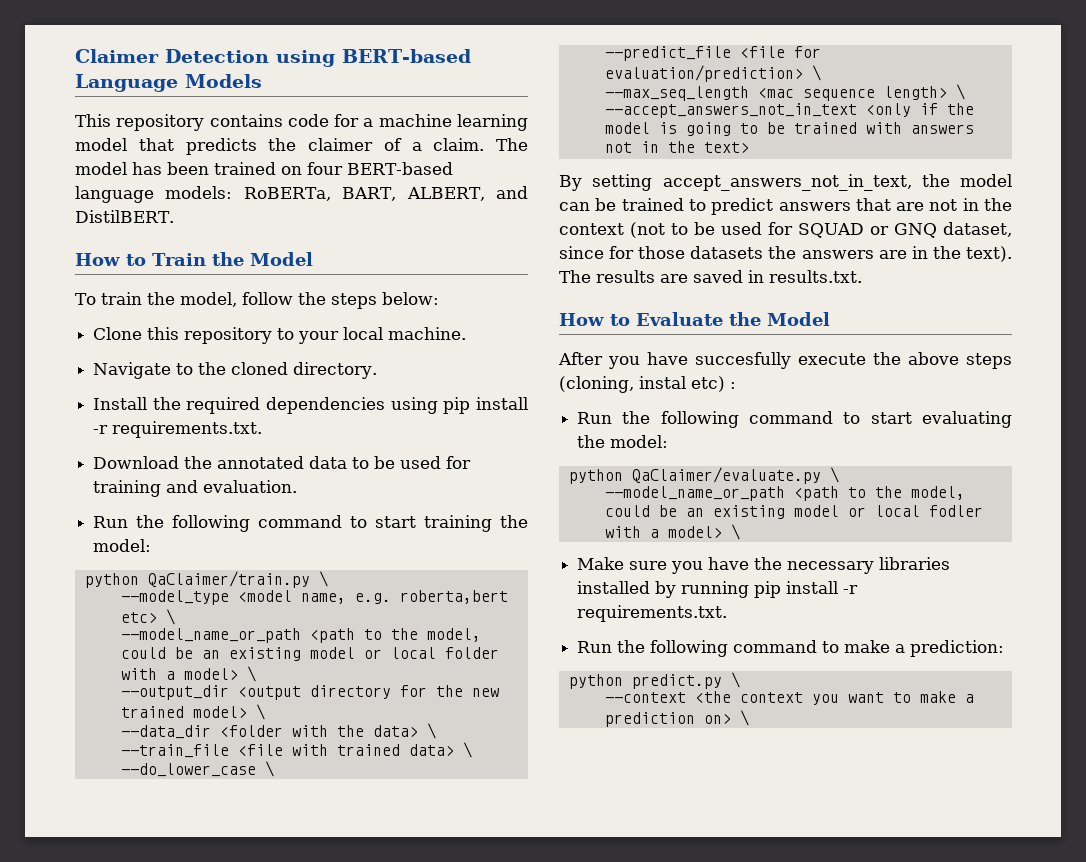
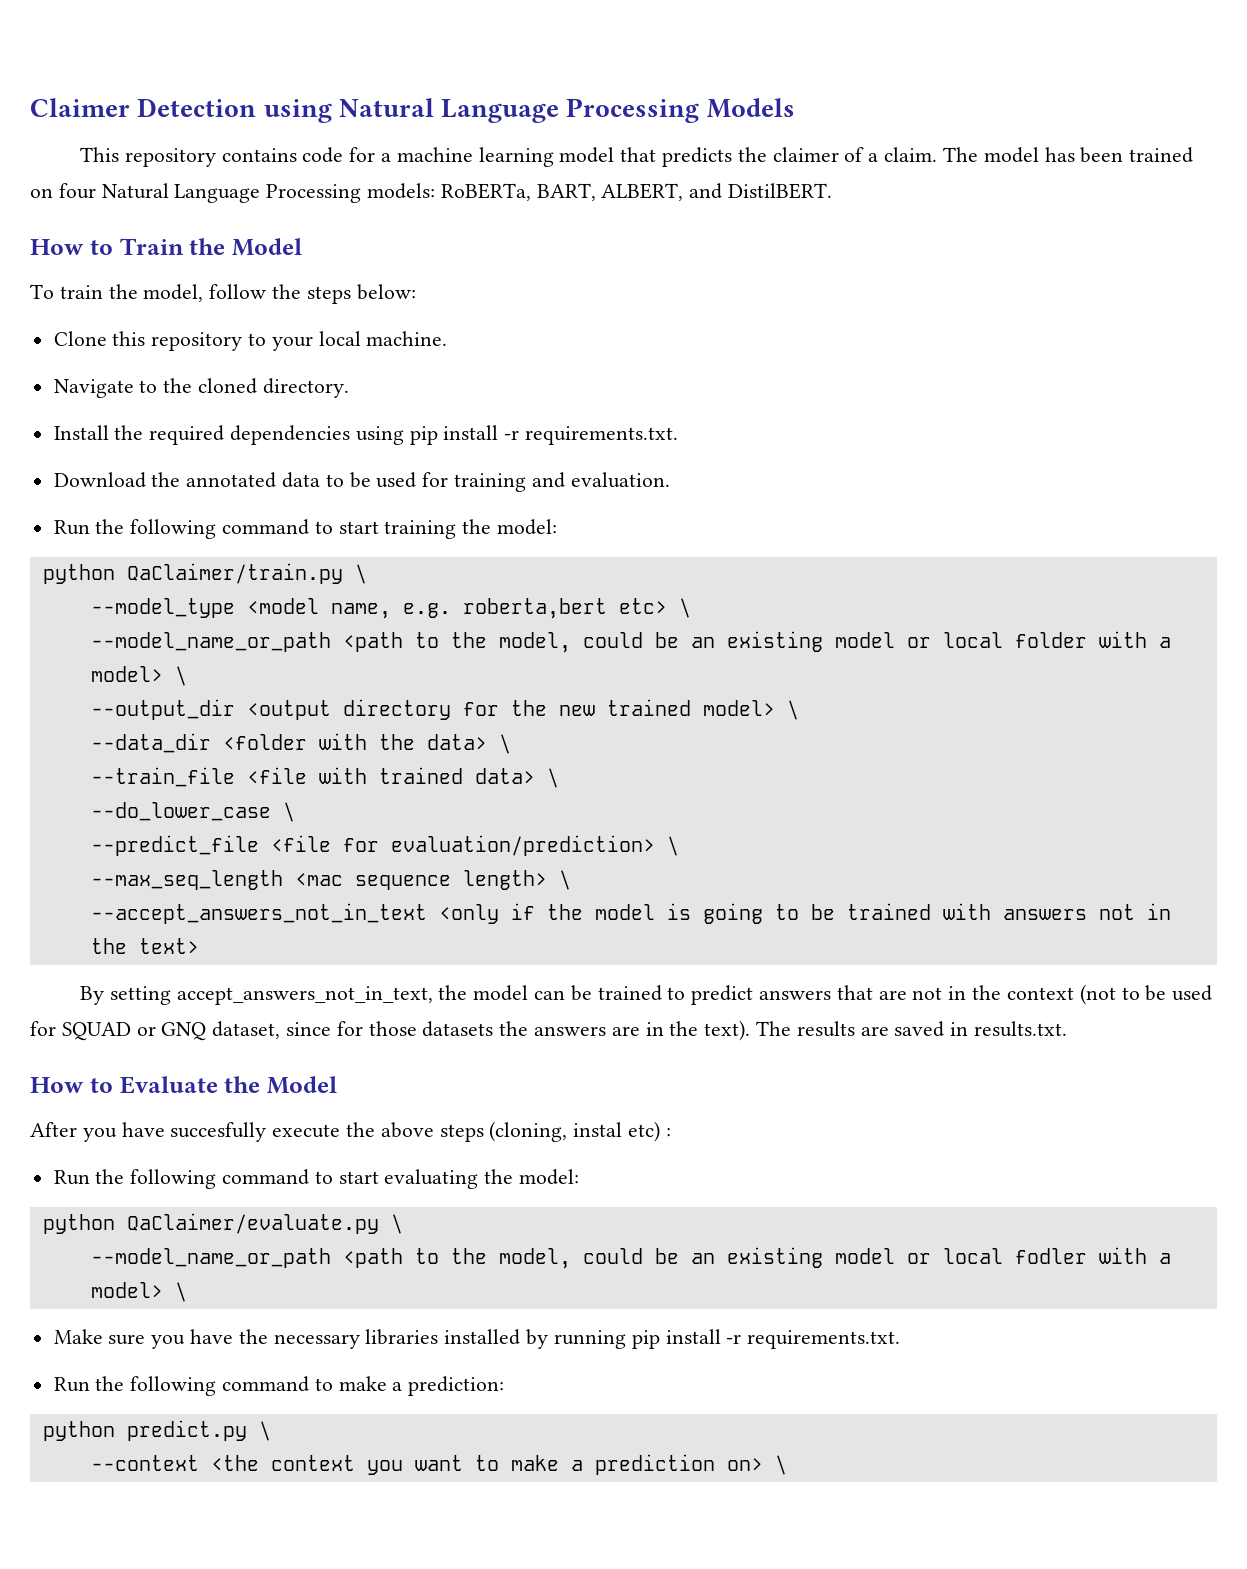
[342,49,471,63] [75,74,178,92] BERT-based Language -> [338,98,700,123] Natural Language Processing
[347,162,453,175] [75,186,154,203] BERT-based language -> [101,183,362,203] Natural Language Processing

